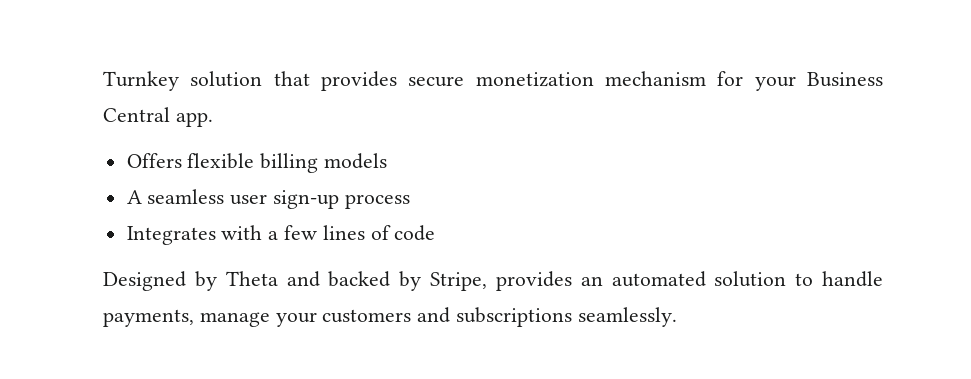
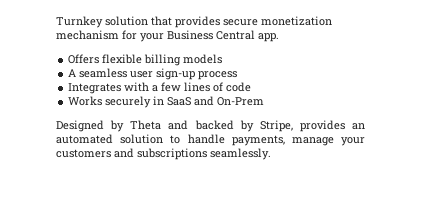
(436, 233) none -> [68,96,265,108] // Works securely in SaaS and On-Prem

